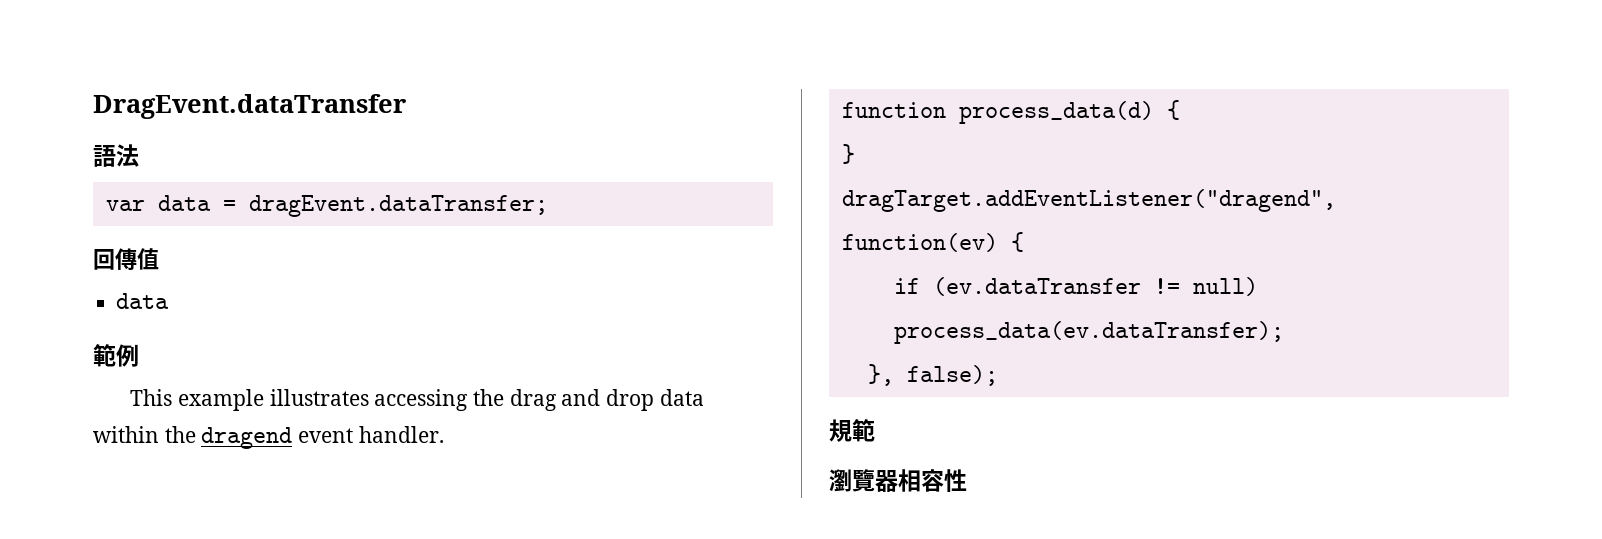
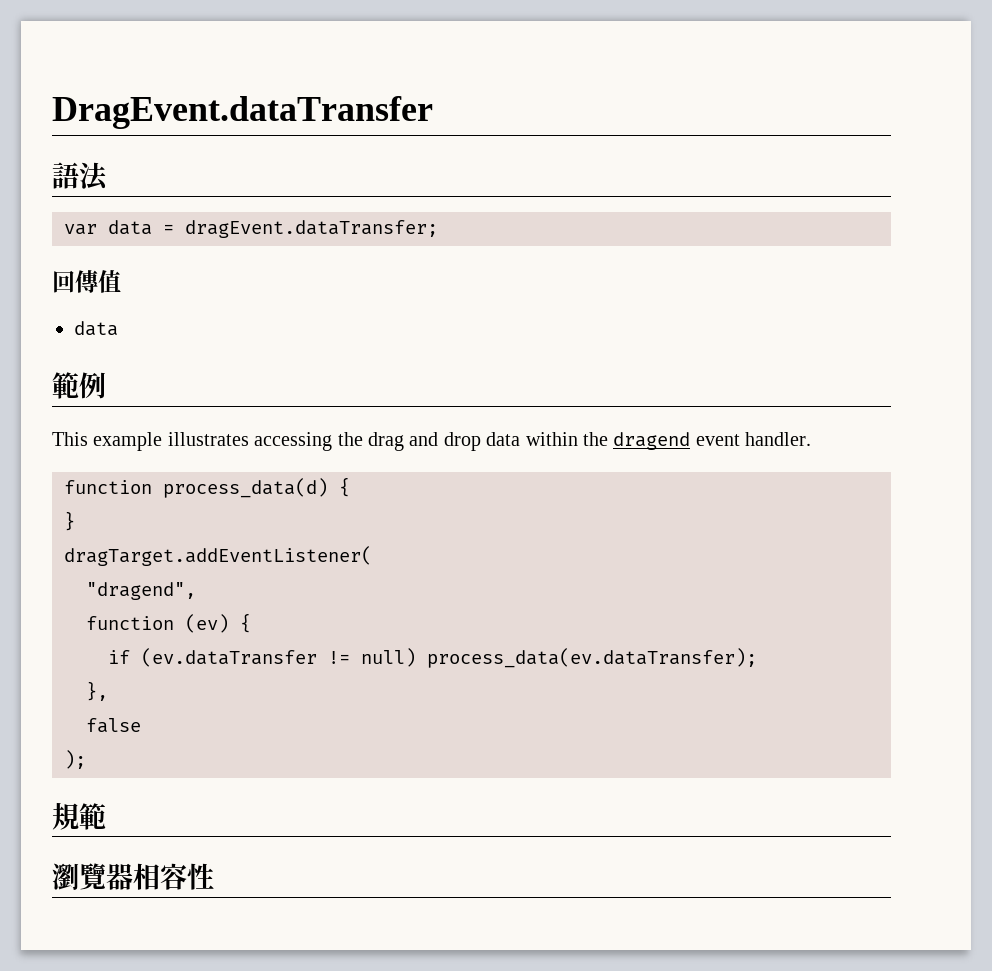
[841,189,1336,212] [841,233,998,252] dragTarget.addEventListener("dragend", function(ev) -> [64,546,372,566] [86,582,196,600] [86,614,229,633] dragTarget.addEventListener( // "dragend", // function (ev)
[906,365,998,386] false); -> [86,718,141,733] [64,750,86,769] // false // );

